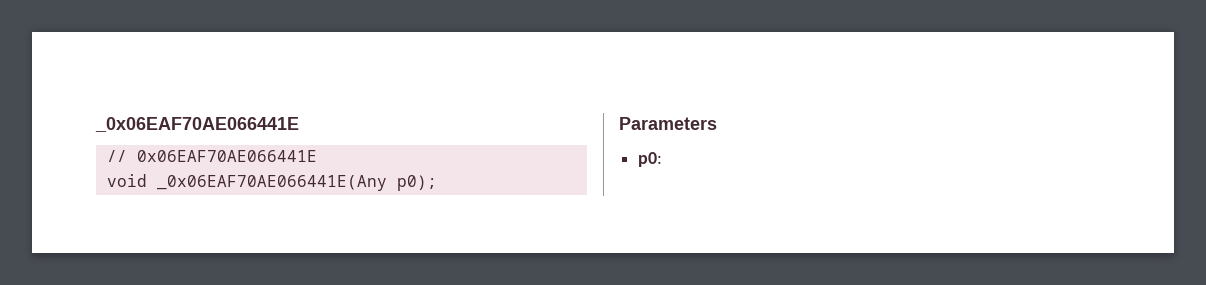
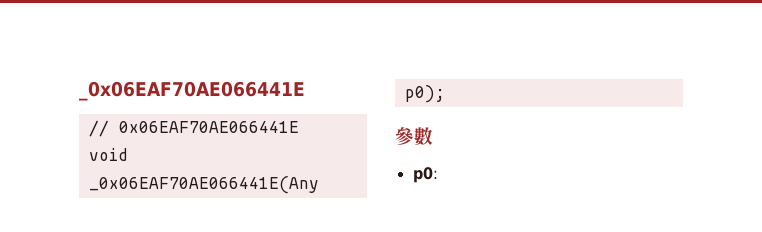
[619,117,717,130] Parameters -> [395,127,433,146] 參數

